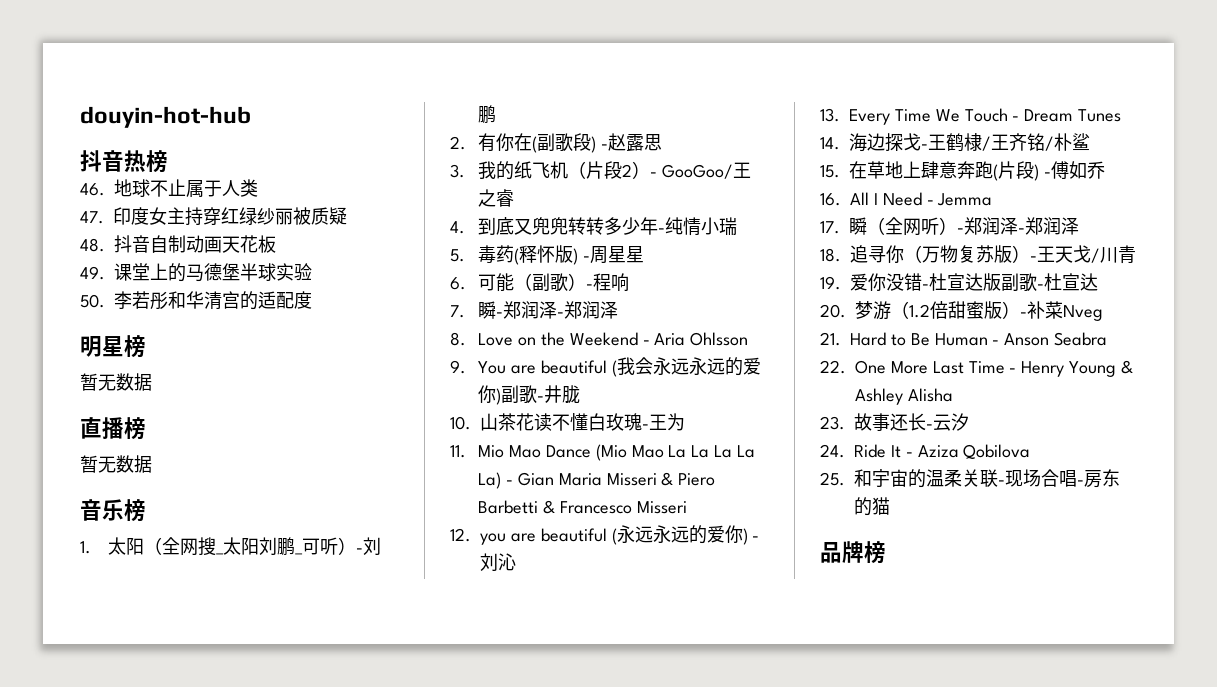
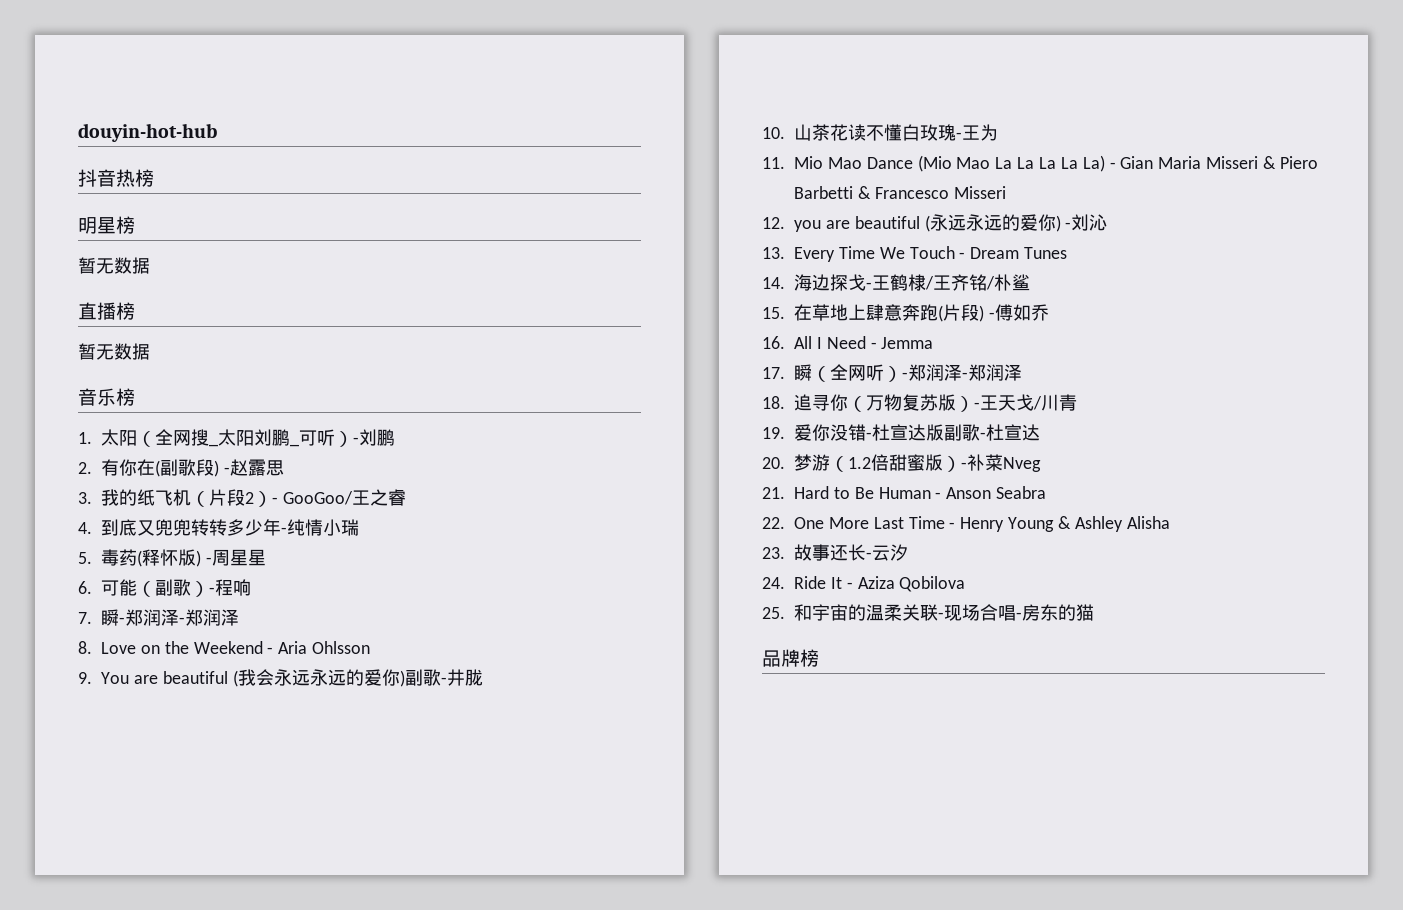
[80,179,258,197] [80,207,347,226] [80,235,276,253] [80,263,312,282] [80,291,312,310] // 46.地球不止属于人类 // 47.印度女主持穿红绿纱丽被质疑 // 48.抖音自制动画天花板 // 49.课堂上的马德堡半球实验 // 50.李若彤和华清宫的适配度 -> (154, 178) none

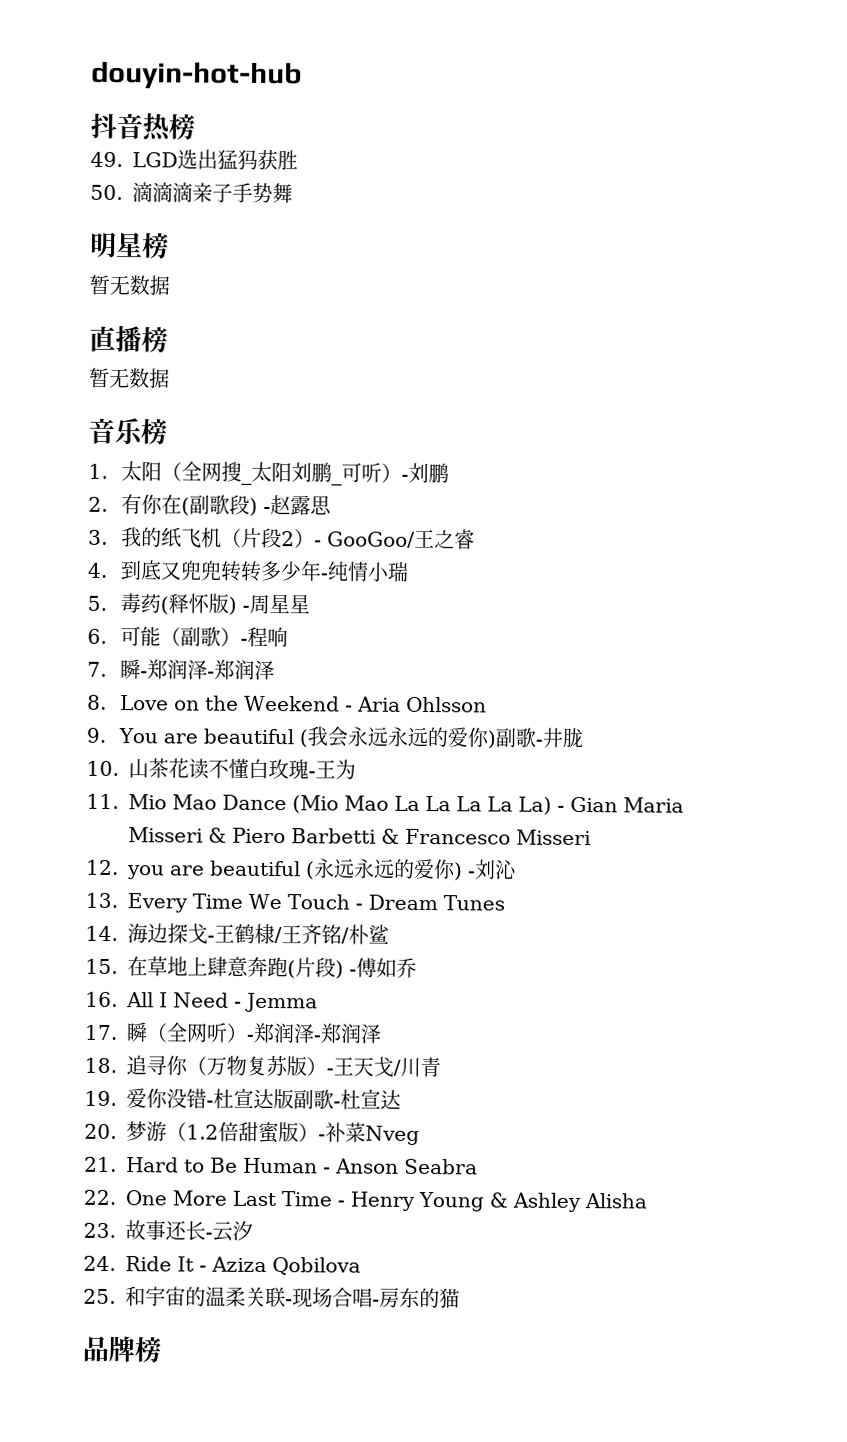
(154, 178) none -> [90,149,298,171] [90,182,293,204] // 49. LGD选出猛犸获胜 // 50.滴滴滴亲子手势舞

